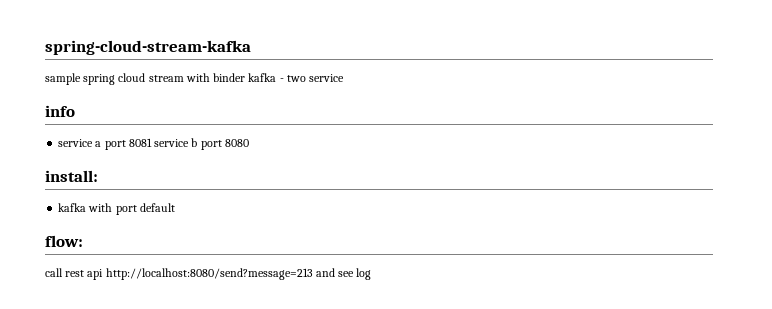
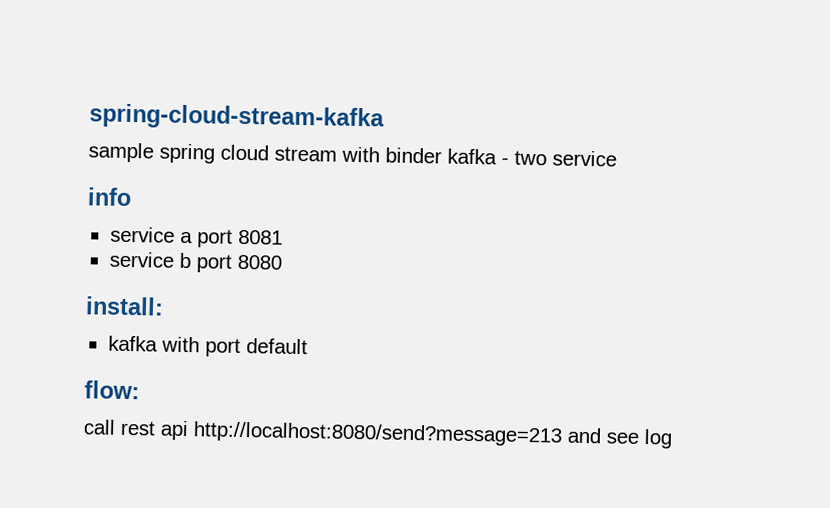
(152, 142) none -> (283, 237) //

